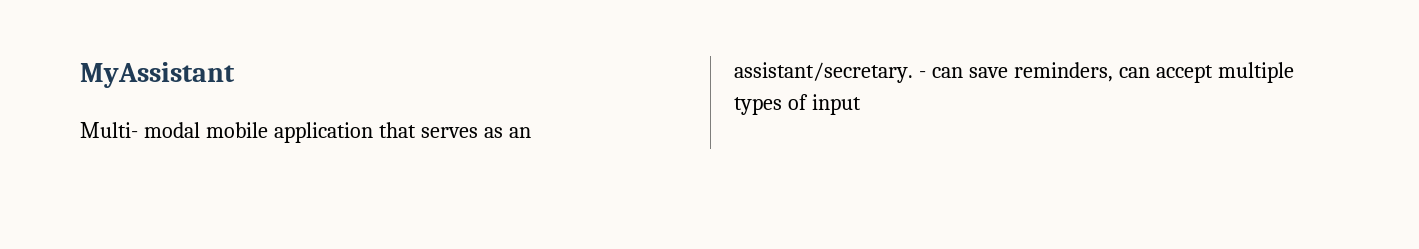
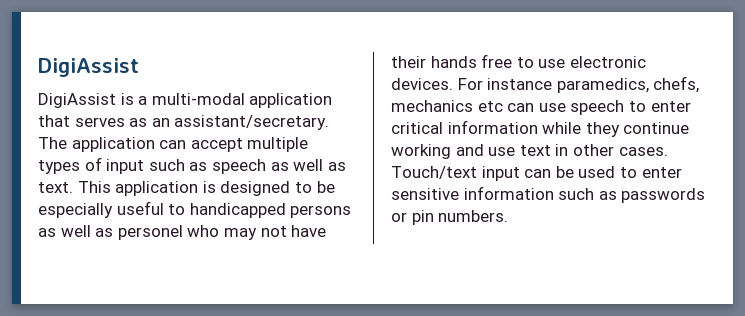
[80,62,235,88] [80,122,268,138] MyAssistant // Multi- modal mobile -> [38,58,139,77] [38,93,245,108] DigiAssist // DigiAssist is a multi-modal
[918,62,1113,82] - can save reminders, -> [38,137,155,152] The application
(861, 104) none -> [148,159,346,174] [38,181,335,196] [38,201,352,218] [38,225,327,240] [391,54,646,68] [391,76,700,93] [391,100,691,115] [391,120,690,137] [391,144,668,159] [391,166,682,181] [391,186,706,203] [391,210,509,225] such as speech as well as text. This application is designed to be especially useful to handicapped persons as well as personel who may not have their hands free to use electronic devices. For instance paramedics, chefs, mechanics etc can use speech to enter critical information while they continue working and use text in other cases. Touch/text input can be used to enter sensitive information such as passwords or pin numbers.

